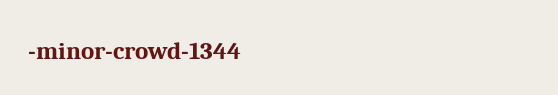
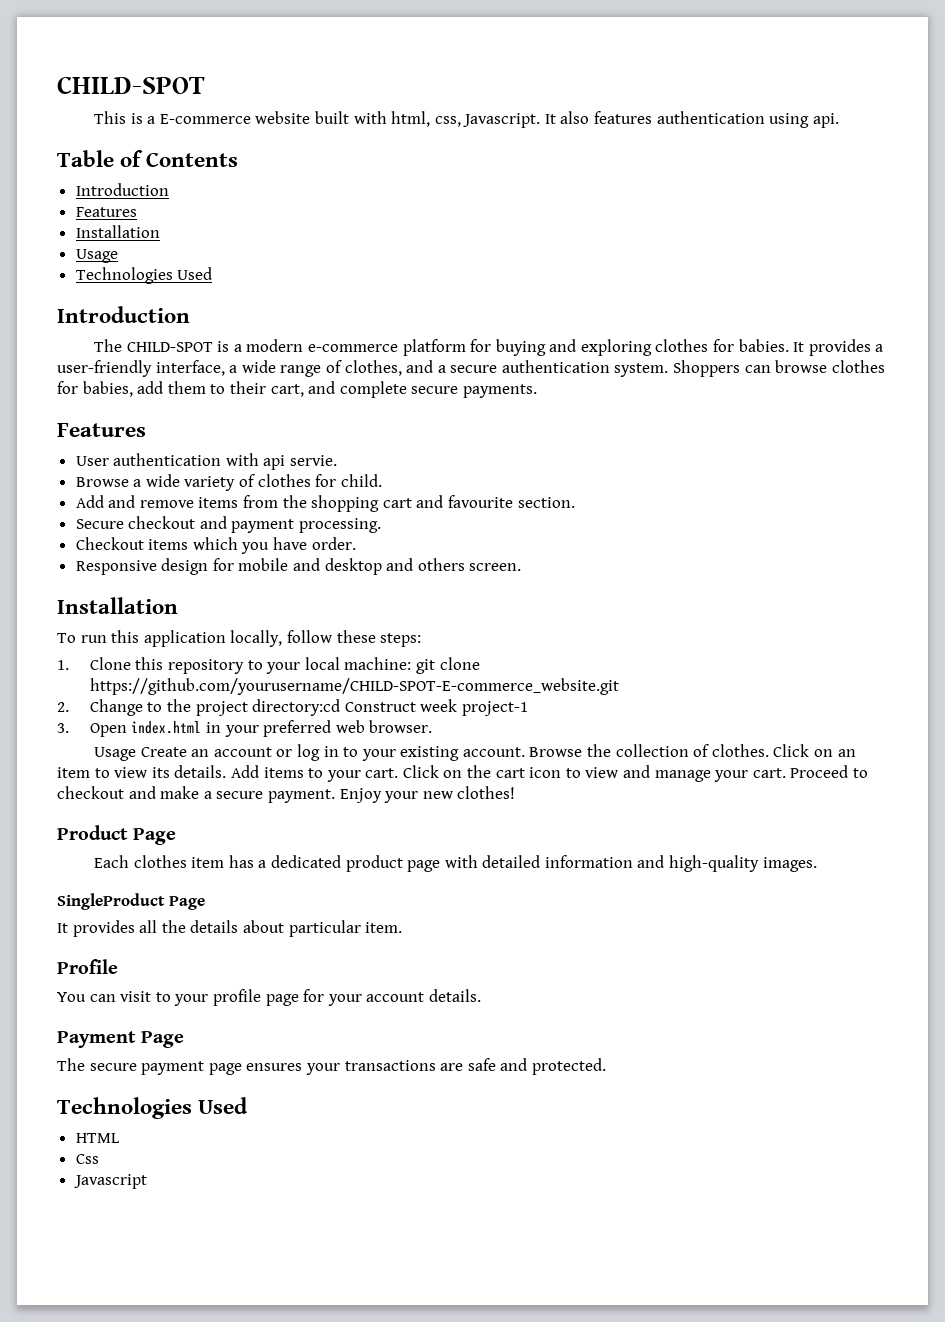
[28,42,241,59] -minor-crowd-1344 -> [57,76,205,94] [93,111,839,128] [57,150,239,167] [75,183,169,196] [75,207,137,217] [75,225,160,238] [75,249,118,263] [75,267,213,284] [57,306,190,323] [93,339,884,356] [57,360,885,377] [57,381,537,398] [57,423,146,437] [75,453,338,470] [75,474,382,491] [75,495,575,512] [75,516,382,533] [75,537,356,554] [75,558,522,575] [57,597,178,614] [57,630,422,647] [57,657,480,674] [89,678,619,695] [57,699,528,716] [57,720,433,737] [93,744,856,761] [57,765,868,782] [57,786,516,803] [57,825,177,845] [93,855,817,872] [57,893,205,910] [57,920,403,937] [57,959,118,974] [57,989,481,1006] [57,1031,185,1048] [57,1058,606,1075] [57,1097,249,1119] [75,1133,120,1143] [75,1154,99,1164] [73,1174,147,1189] CHILD-SPOT // This is a E-commerce website built with html, css, Javascript. It also features authentication using api. // Table of Contents // Introduction // Features // Installation // Usage // Technologies Used // Introduction // The CHILD-SPOT is a modern e-commerce platform for buying and exploring clothes for babies. It provides a user-friendly interface, a wide range of clothes, and a secure authentication system. Shoppers can browse clothes for babies, add them to their cart, and complete secure payments. // Features // User authentication with api servie. // Browse a wide variety of clothes for child. // Add and remove items from the shopping cart and favourite section. // Secure checkout and payment processing. // Checkout items which you have order. // Responsive design for mobile and desktop and others screen. // Installation // To run this application locally, follow these steps: // 1. Clone this repository to your local machine: git clone https://github.com/yourusername/CHILD-SPOT-E-commerce_website.git // 2. Change to the project directory:cd Construct week project-1 // 3. Open index.html in your preferred web browser. // Usage Create an account or log in to your existing account. Browse the collection of clothes. Click on an item to view its details. Add items to your cart. Click on the cart icon to view and manage your cart. Proceed to checkout and make a secure payment. Enjoy your new clothes! // Product Page // Each clothes item has a dedicated product page with detailed information and high-quality images. // SingleProduct Page // It provides all the details about particular item. // Profile // You can visit to your profile page for your account details. // Payment Page // The secure payment page ensures your transactions are safe and protected. // Technologies Used // HTML // Css // Javascript

